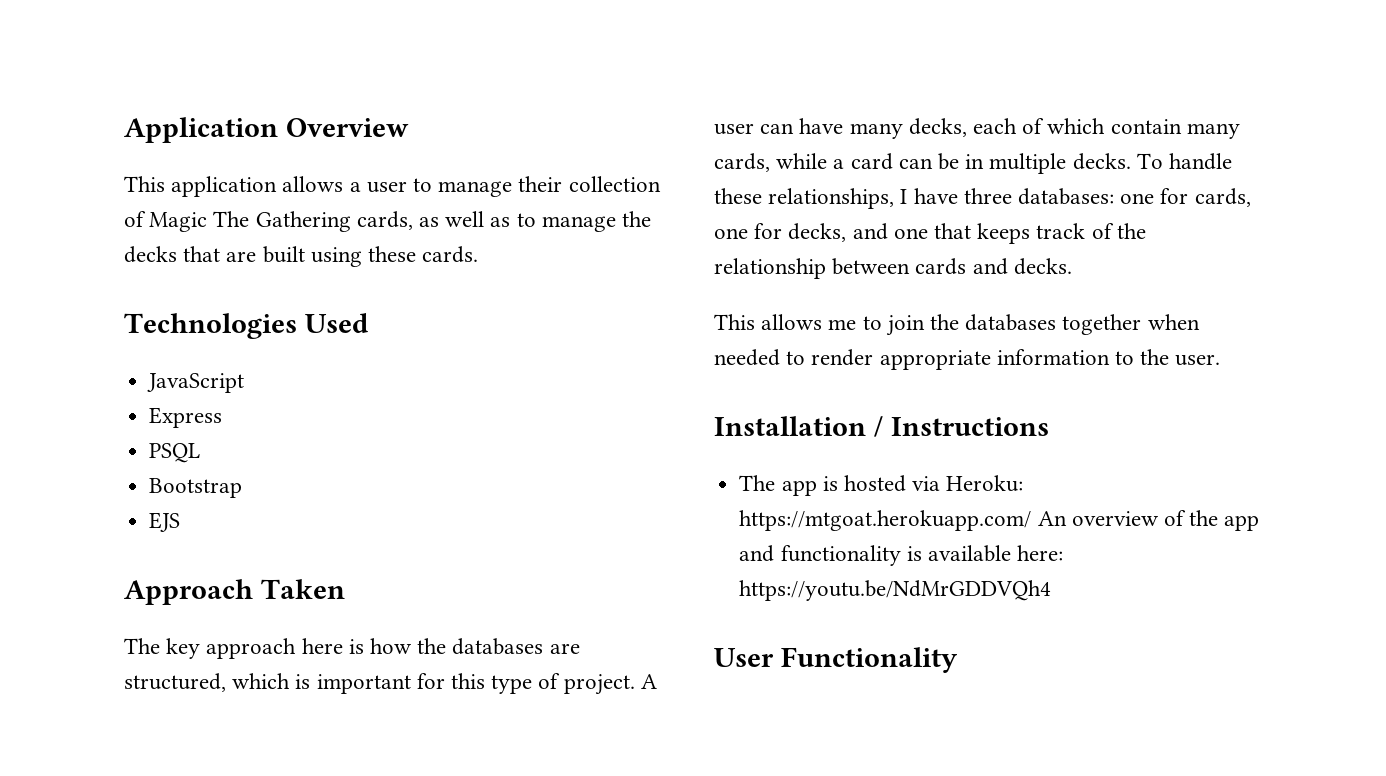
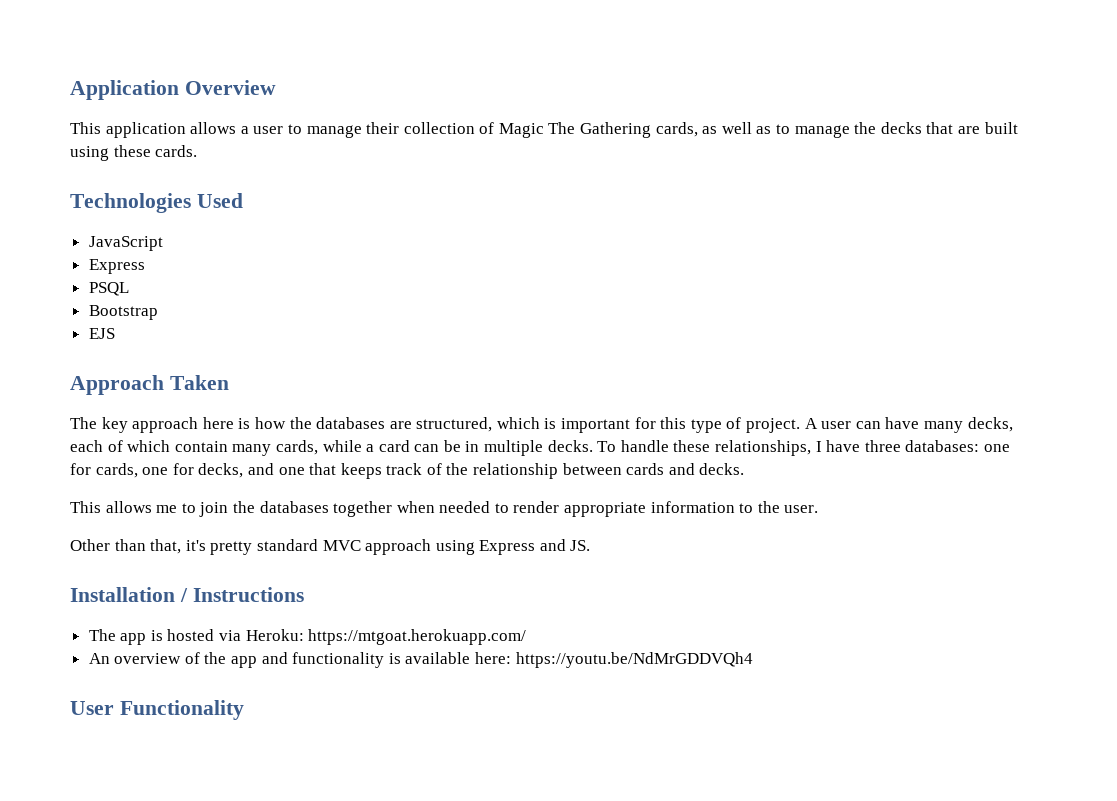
(1221, 360) none -> [70,539,591,555] // Other than that, it's pretty standard MVC approach using Express and JS.
(1032, 520) none -> (527, 637) //

